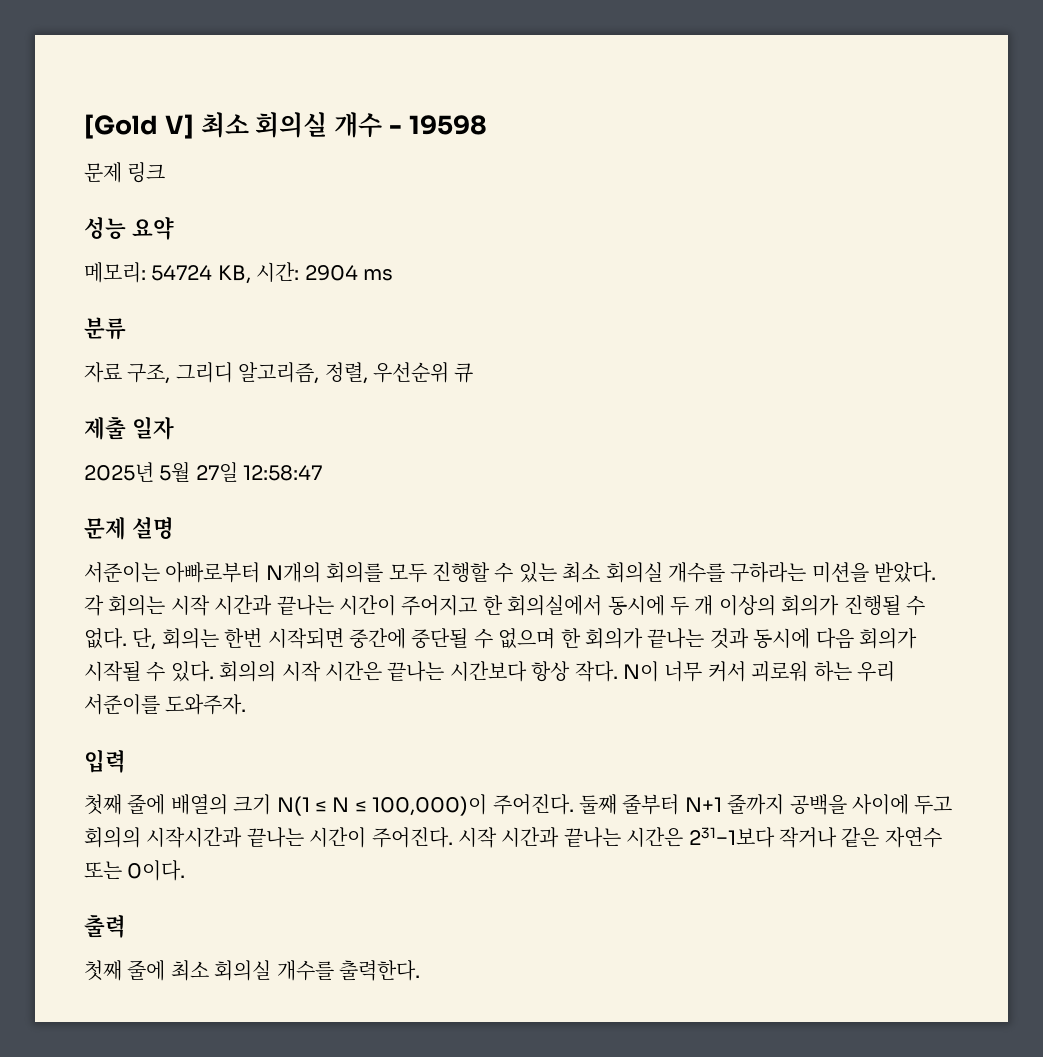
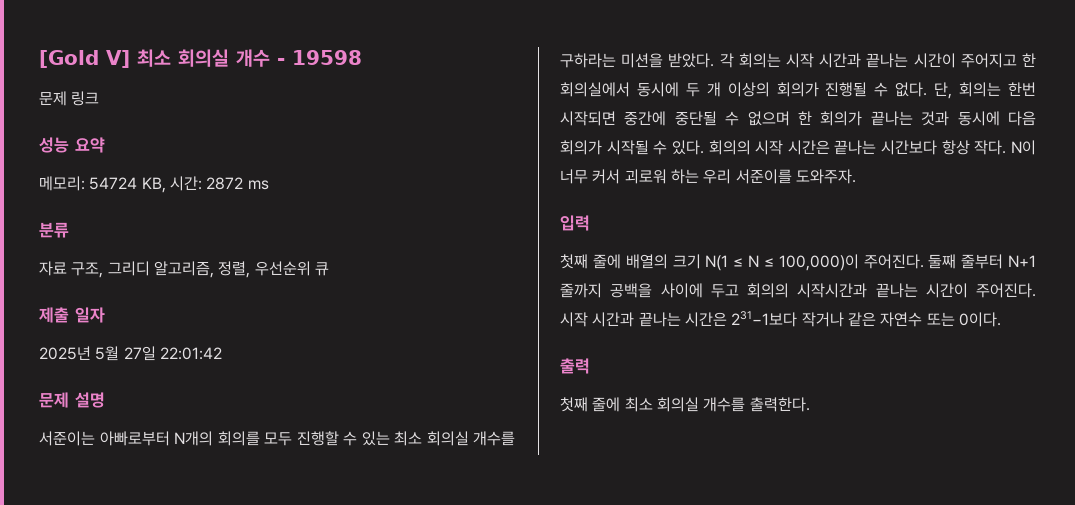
[304,265,358,281] 2904 -> [206,177,244,190] 2872
[243,465,323,481] 12:58:47 -> [159,347,222,360] 22:01:42

